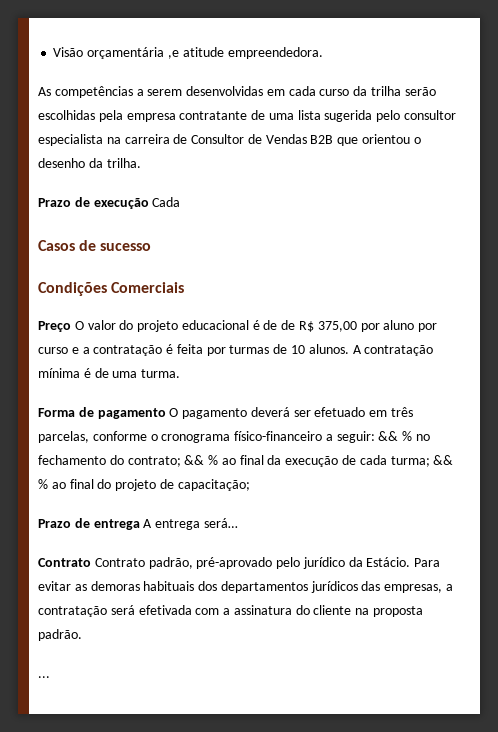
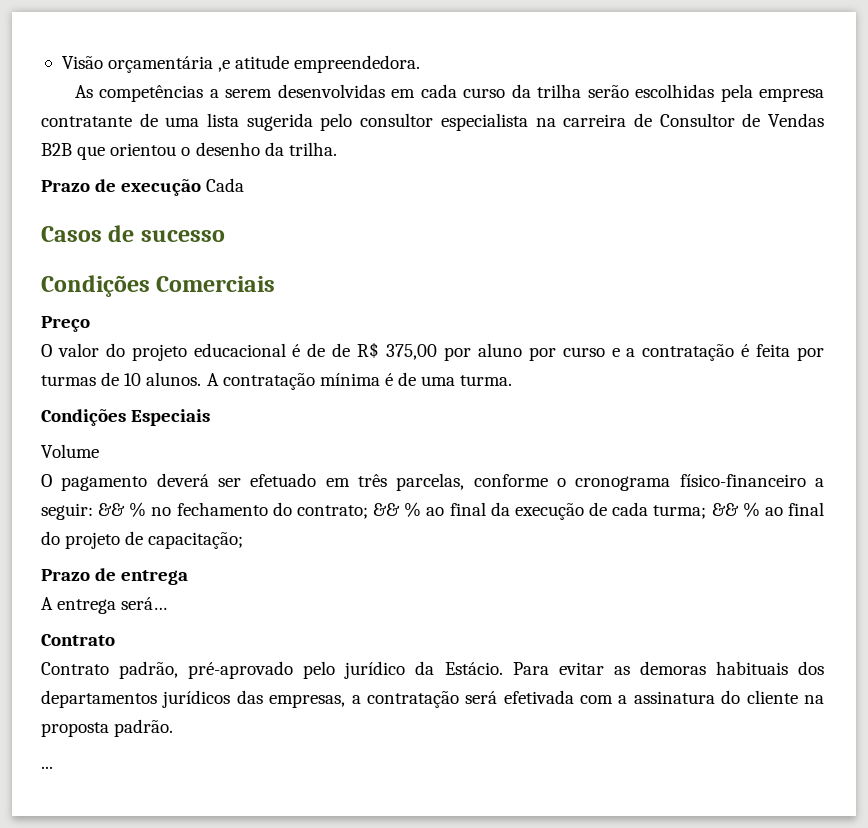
(71, 326) none -> (90, 324) //
[38,407,166,419] Forma de pagamento -> [41,409,211,426] [41,444,99,458] Condições Especiais // Volume //
(140, 524) none -> (189, 577) //
(91, 562) none -> (115, 640) //

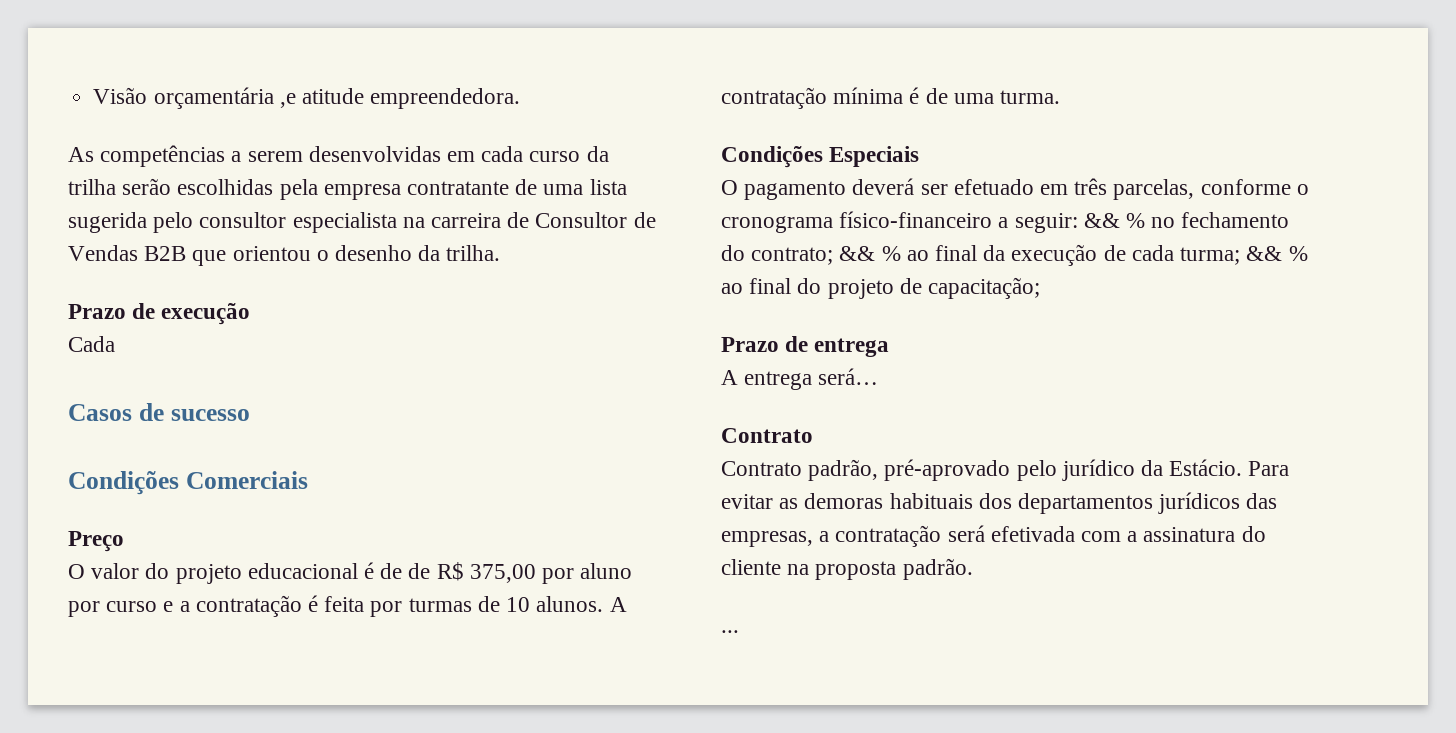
(202, 187) none -> (251, 314) //
[41,444,99,458] // Volume -> (920, 156) none

